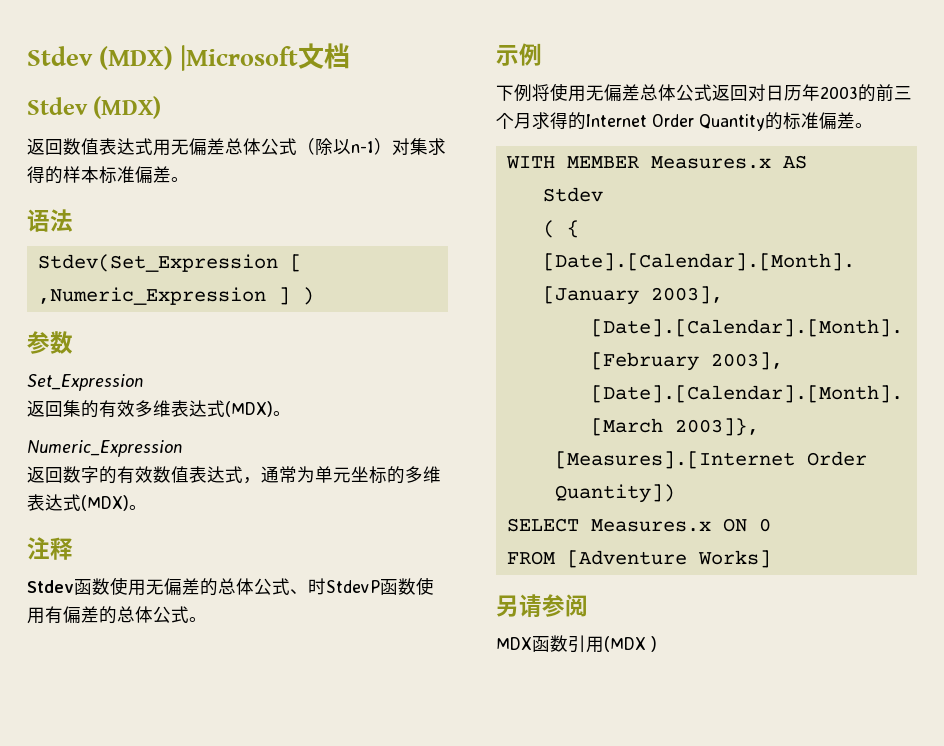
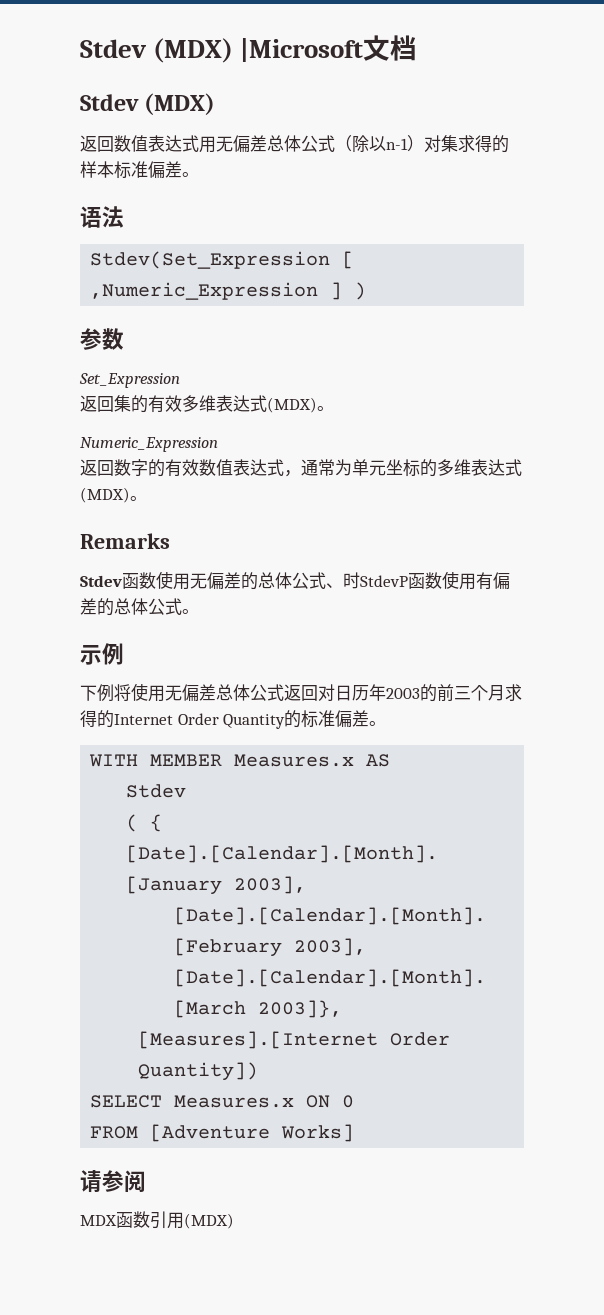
[27,537,73,560] 注释 -> [80,533,170,549] Remarks
[496,595,519,617] 另 -> (355, 1133) none
[604,636,657,652] (MDX ) -> [184,1213,234,1229] (MDX)

